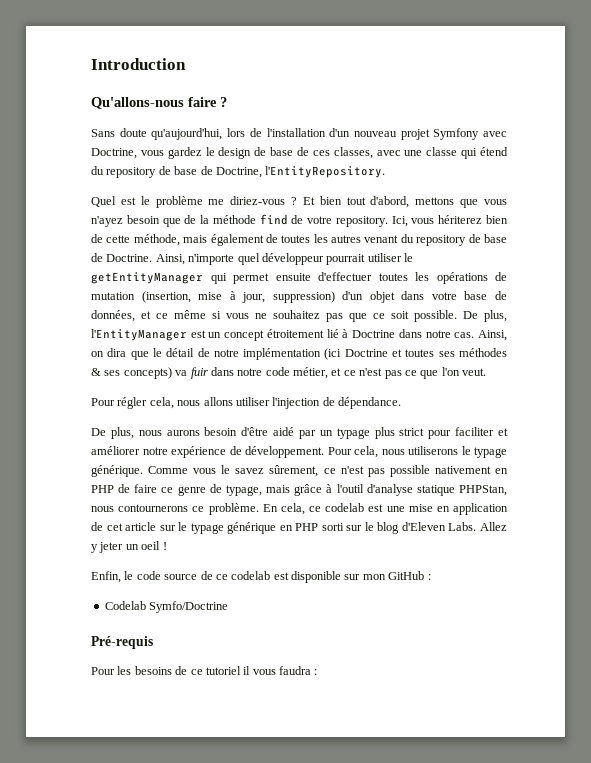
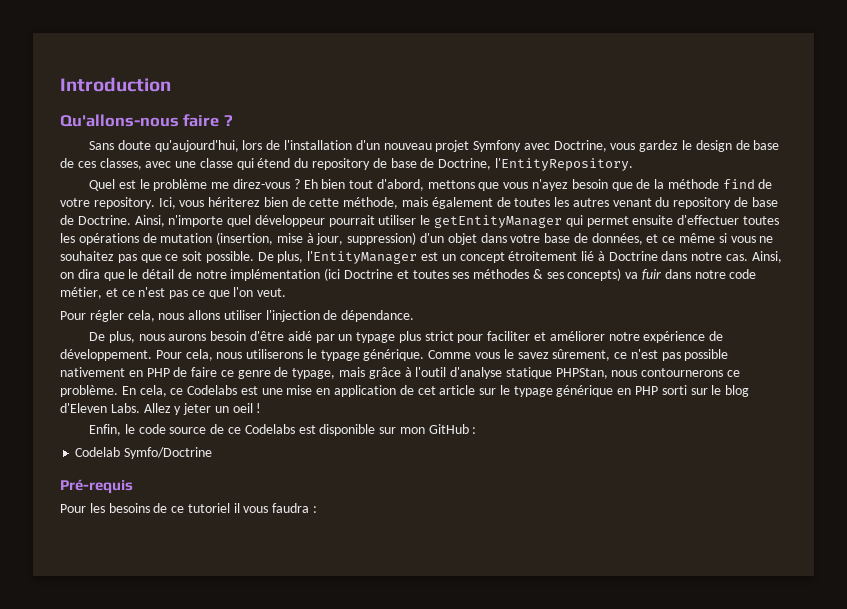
[230,196,315,205] diriez-vous ? Et -> [233,179,318,189] direz-vous ? Eh
[325,503,365,512] codelab -> [187,385,238,395] Codelabs
[231,571,271,580] codelab -> [244,424,295,434] Codelabs

